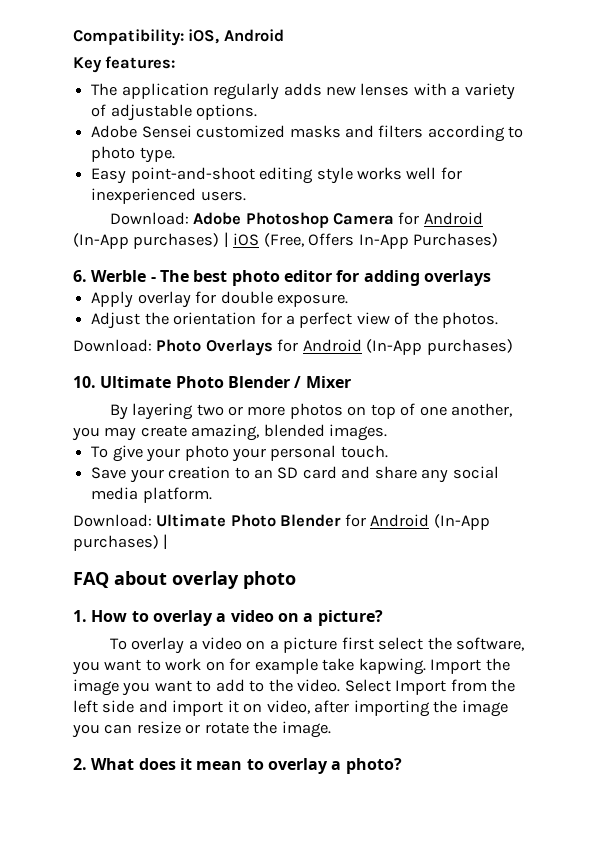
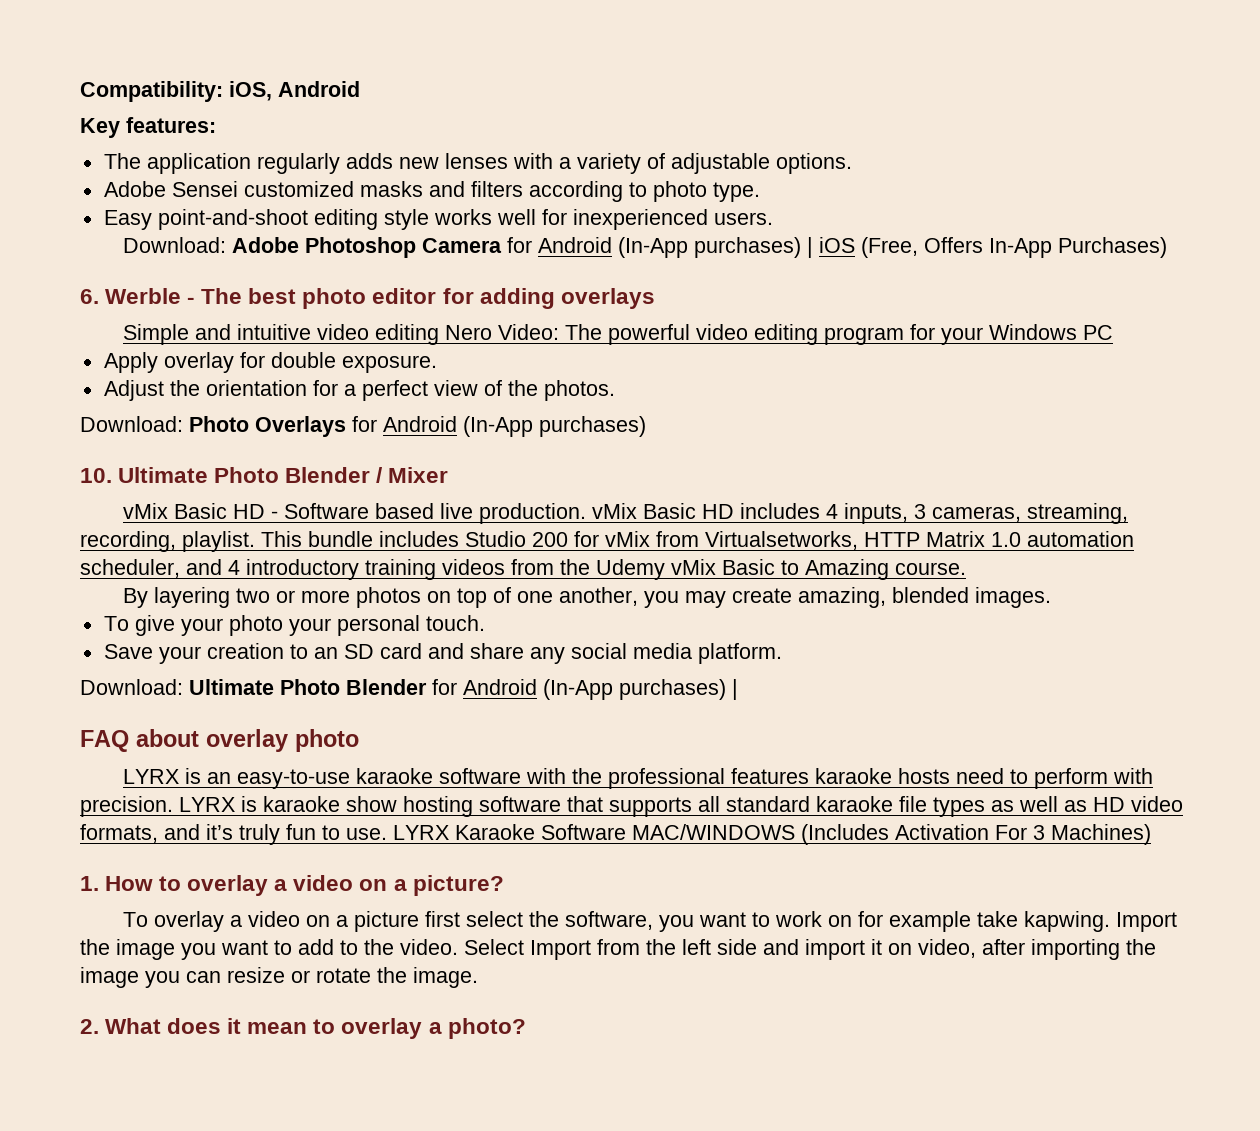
(491, 278) none -> [123,324,1114,345] // Simple and intuitive video editing Nero Video: The powerful video editing program for your Windows PC
(351, 382) none -> [123,503,1129,524] [80,531,1134,552] [80,559,966,580] // vMix Basic HD - Software based live production. vMix Basic HD includes 4 inputs, 3 cameras, streaming, recording, playlist. This bundle includes Studio 200 for vMix from Virtualsetworks, HTTP Matrix 1.0 automation scheduler, and 4 introductory training videos from the Udemy vMix Basic to Amazing course.
(296, 580) none -> [123,768,1154,789] [80,796,1183,817] [80,824,1151,845] // LYRX is an easy-to-use karaoke software with the professional features karaoke hosts need to perform with precision. LYRX is karaoke show hosting software that supports all standard karaoke file types as well as HD video formats, and it’s truly fun to use. LYRX Karaoke Software MAC/WINDOWS (Includes Activation For 3 Machines)

